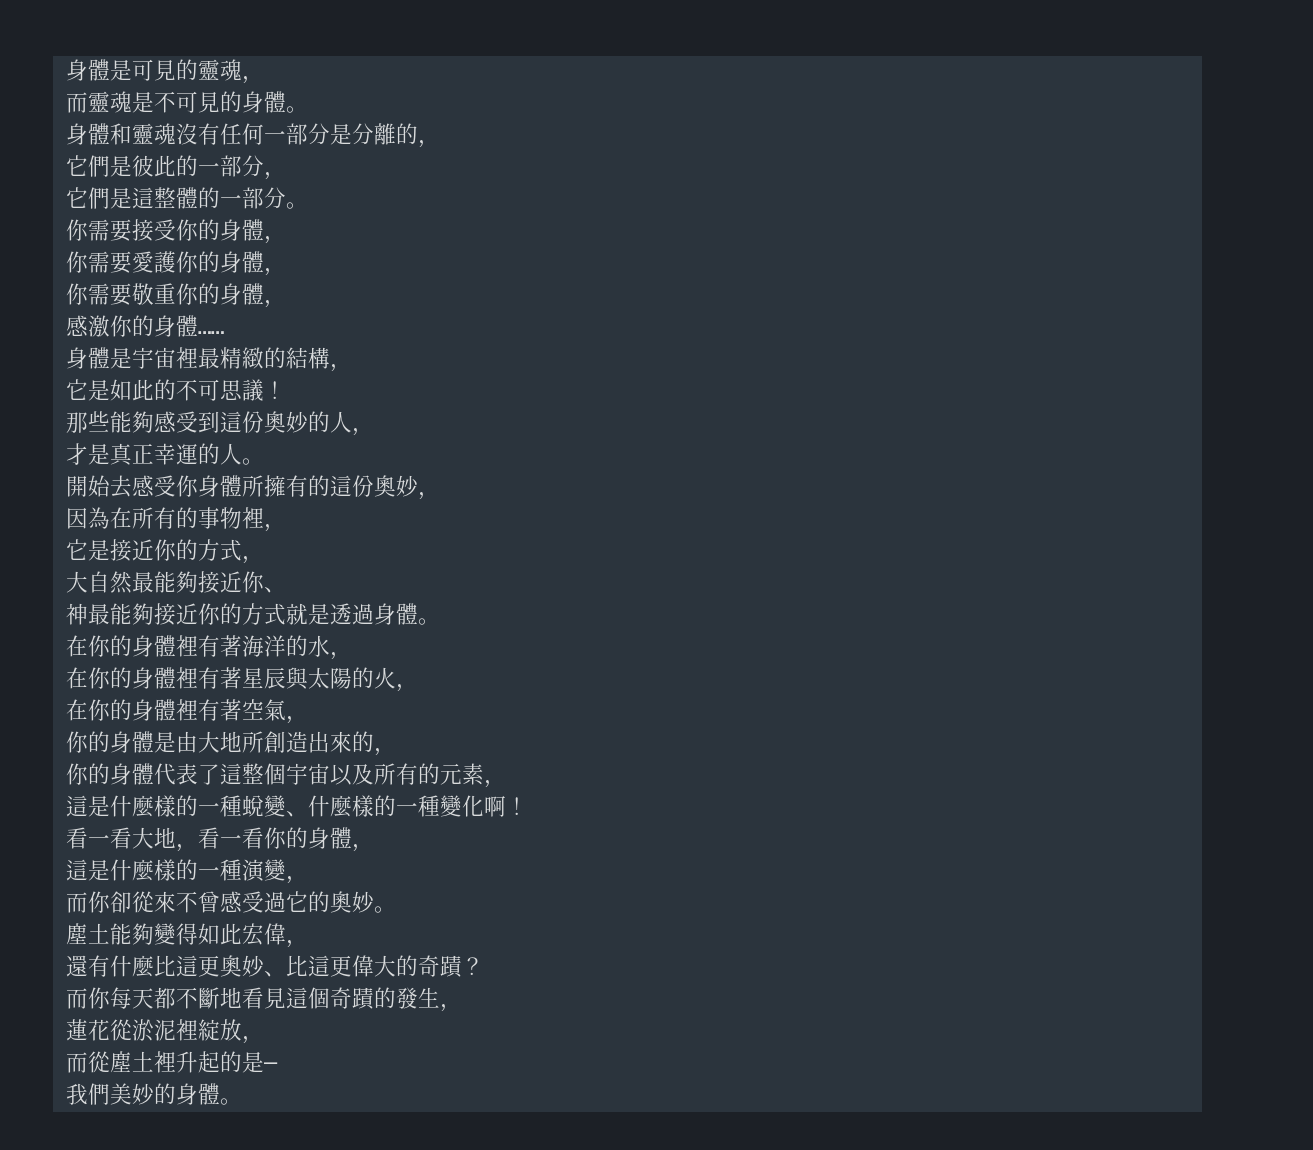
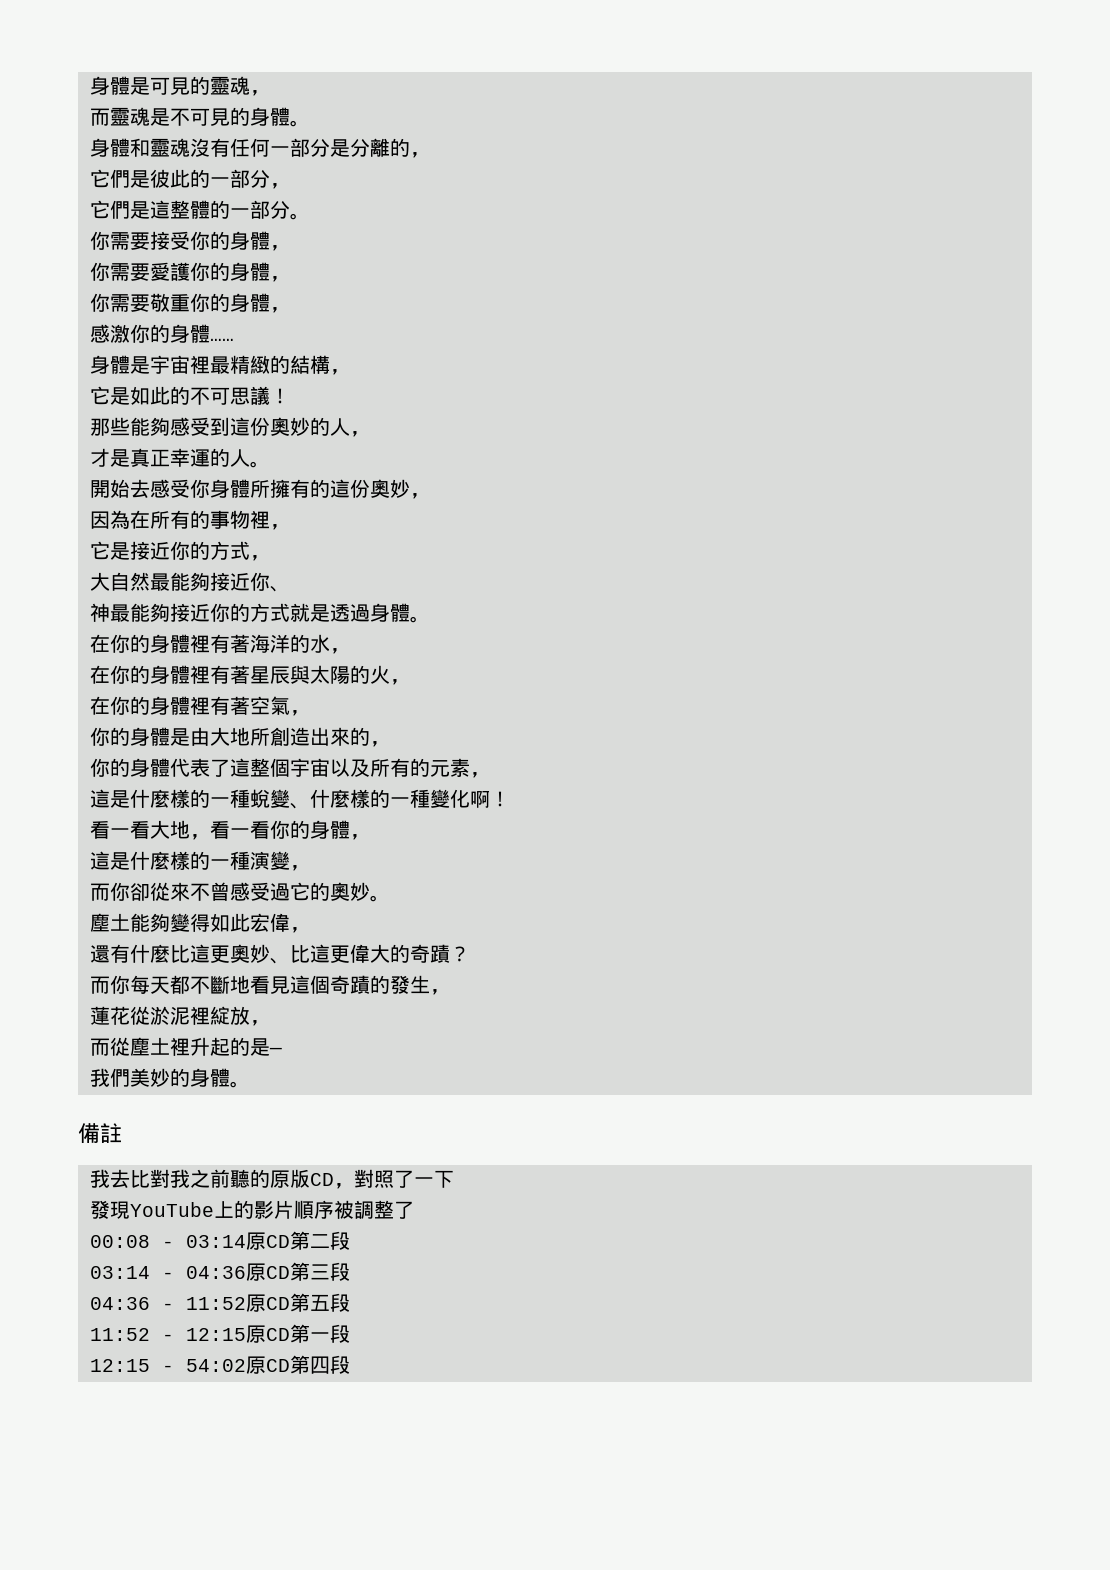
(243, 1101) none -> [78,1123,122,1143] [90,1169,454,1189] [90,1200,414,1219] [90,1231,350,1250] [90,1262,350,1281] [90,1293,350,1312] [90,1324,350,1343] [90,1355,350,1374] // 備註 // 我去比對我之前聽的原版CD，對照了一下 // 發現YouTube上的影片順序被調整了 // 00:08 - 03:14原CD第二段 // 03:14 - 04:36原CD第三段 // 04:36 - 11:52原CD第五段 // 11:52 - 12:15原CD第一段 // 12:15 - 54:02原CD第四段

